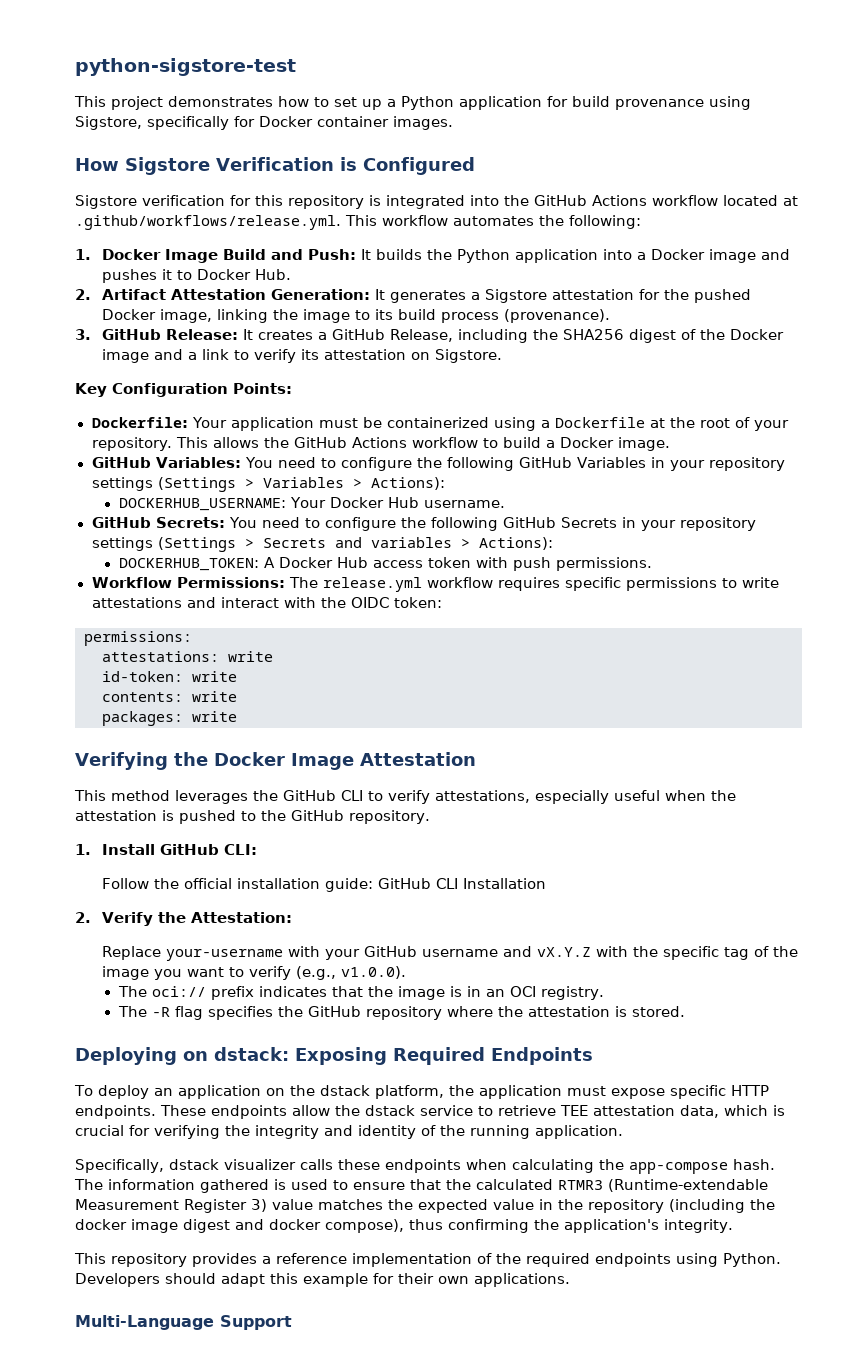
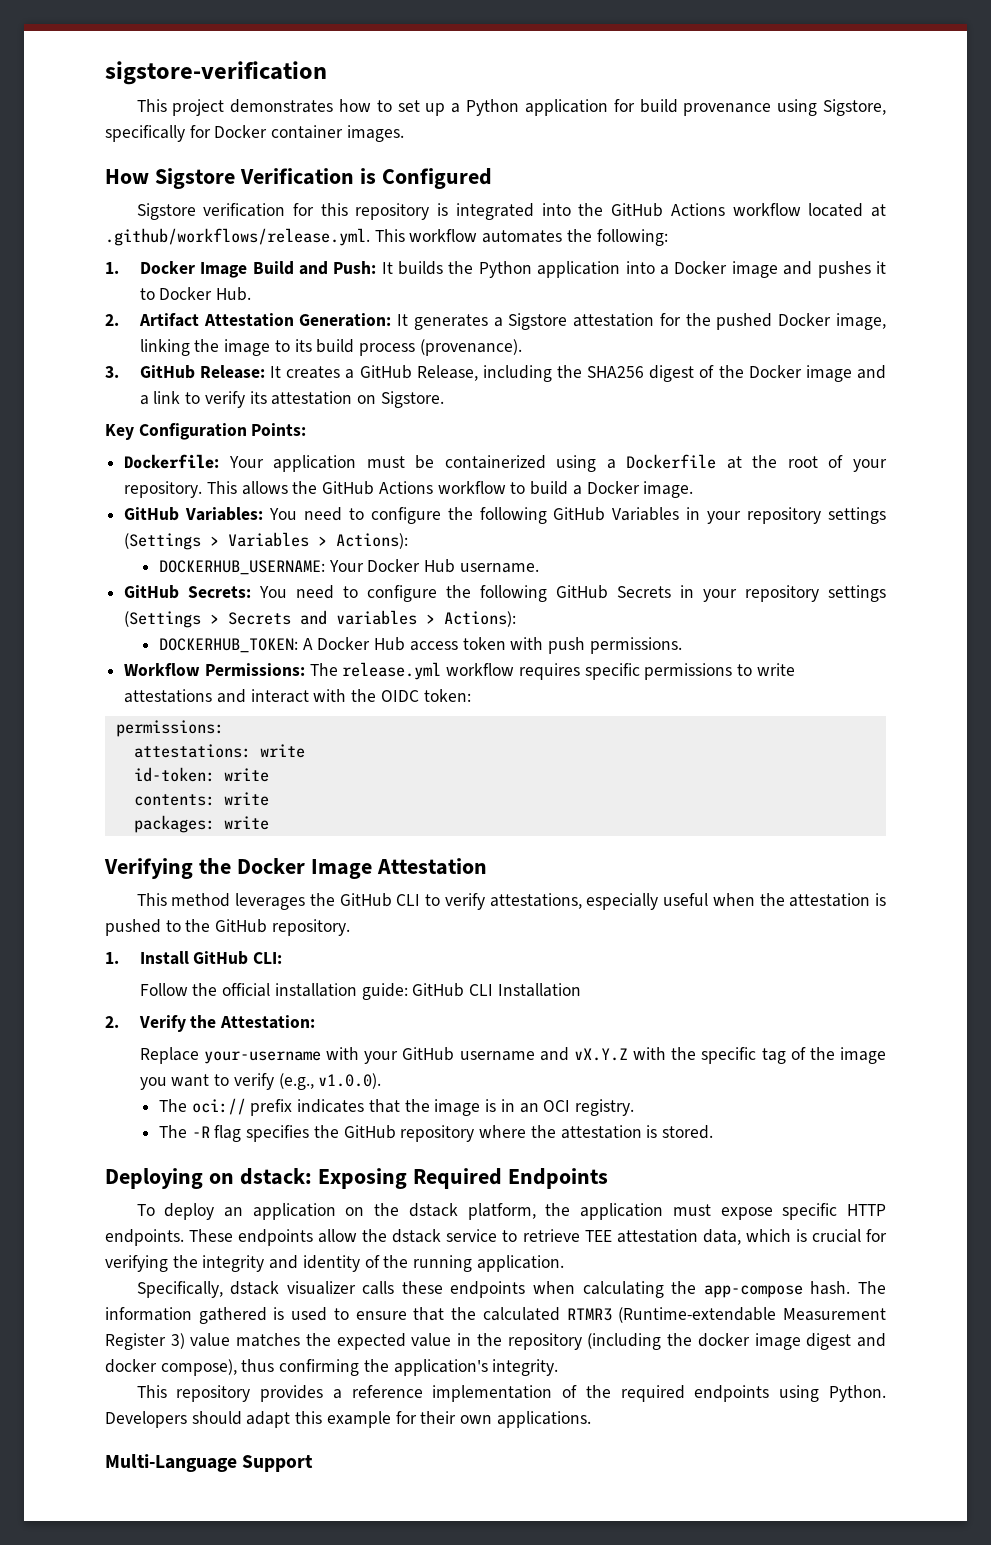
[75,58,296,76] python-sigstore-test -> [105,61,327,85] sigstore-verification

